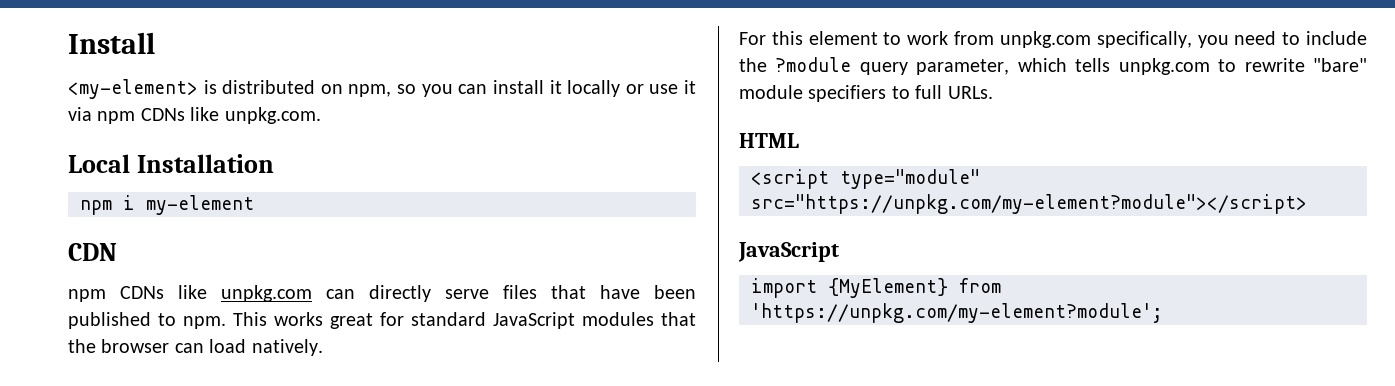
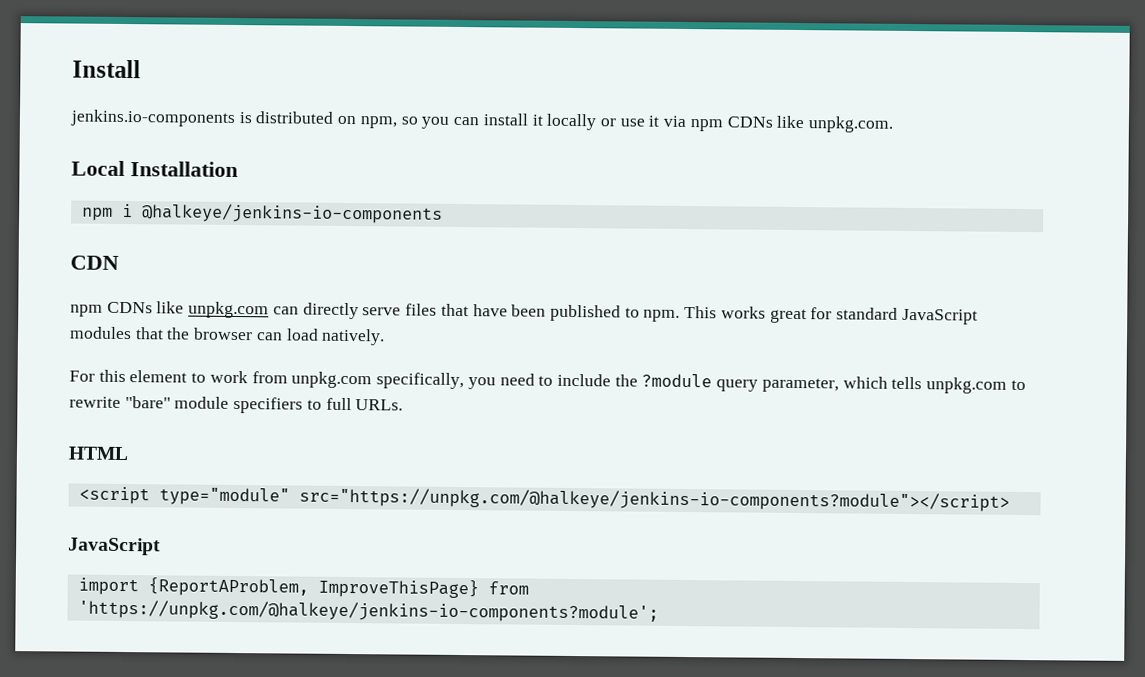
[68,79,198,99] <my-element> -> [70,109,236,127] jenkins.io-components
[146,195,254,215] my-element -> [141,203,443,224] @halkeye/jenkins-io-components
[751,194,1307,214] src="https://unpkg.com/my-element?module"></script> -> [298,487,1010,512] src="https://unpkg.com/@halkeye/jenkins-io-components?module"></script>
[828,278,1001,298] [751,303,1163,323] {MyElement} from 'https://unpkg.com/my-element?module'; -> [147,577,529,599] [77,599,659,623] {ReportAProblem, ImproveThisPage} from 'https://unpkg.com/@halkeye/jenkins-io-components?module';

